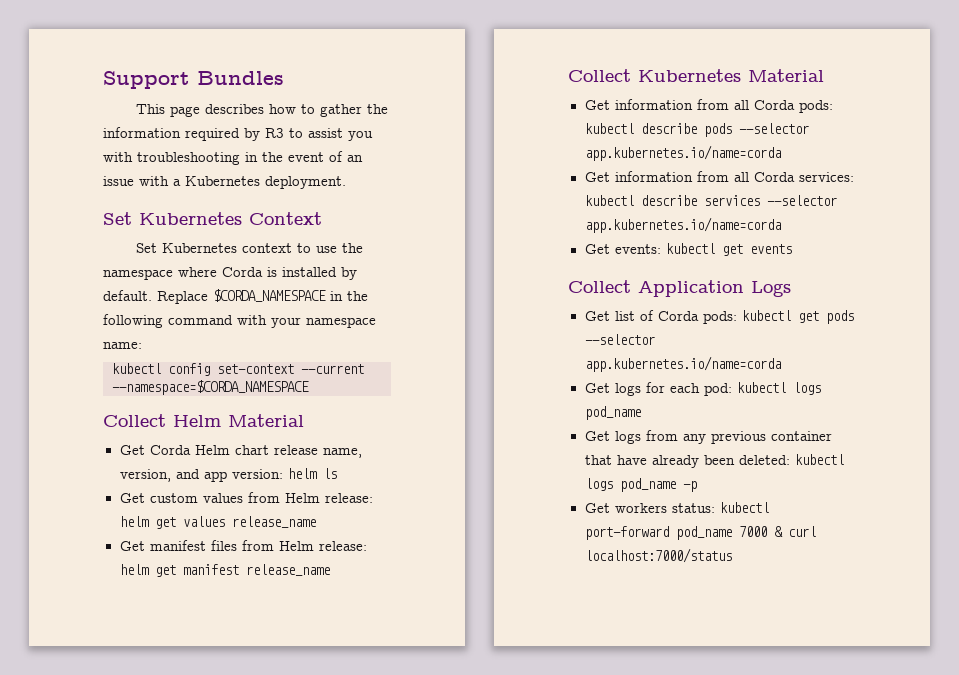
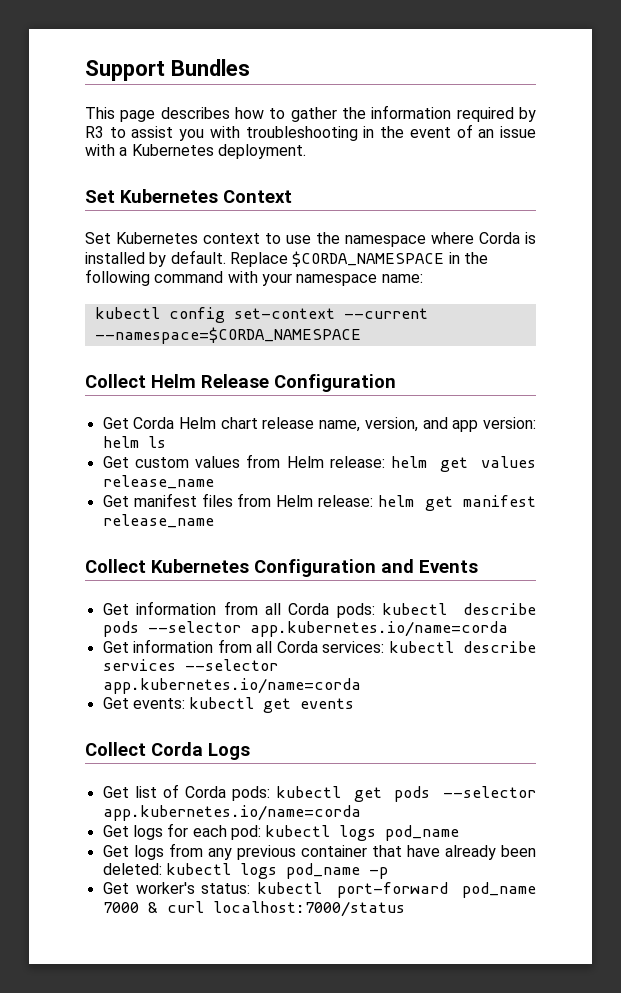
[228,414,304,427] Material -> [201,374,396,392] Release Configuration
[748,69,824,82] Material -> [254,559,478,577] Configuration and Events
[638,280,744,297] Application -> [151,742,203,756] Corda
[614,503,667,513] workers -> [135,882,195,894] worker's

